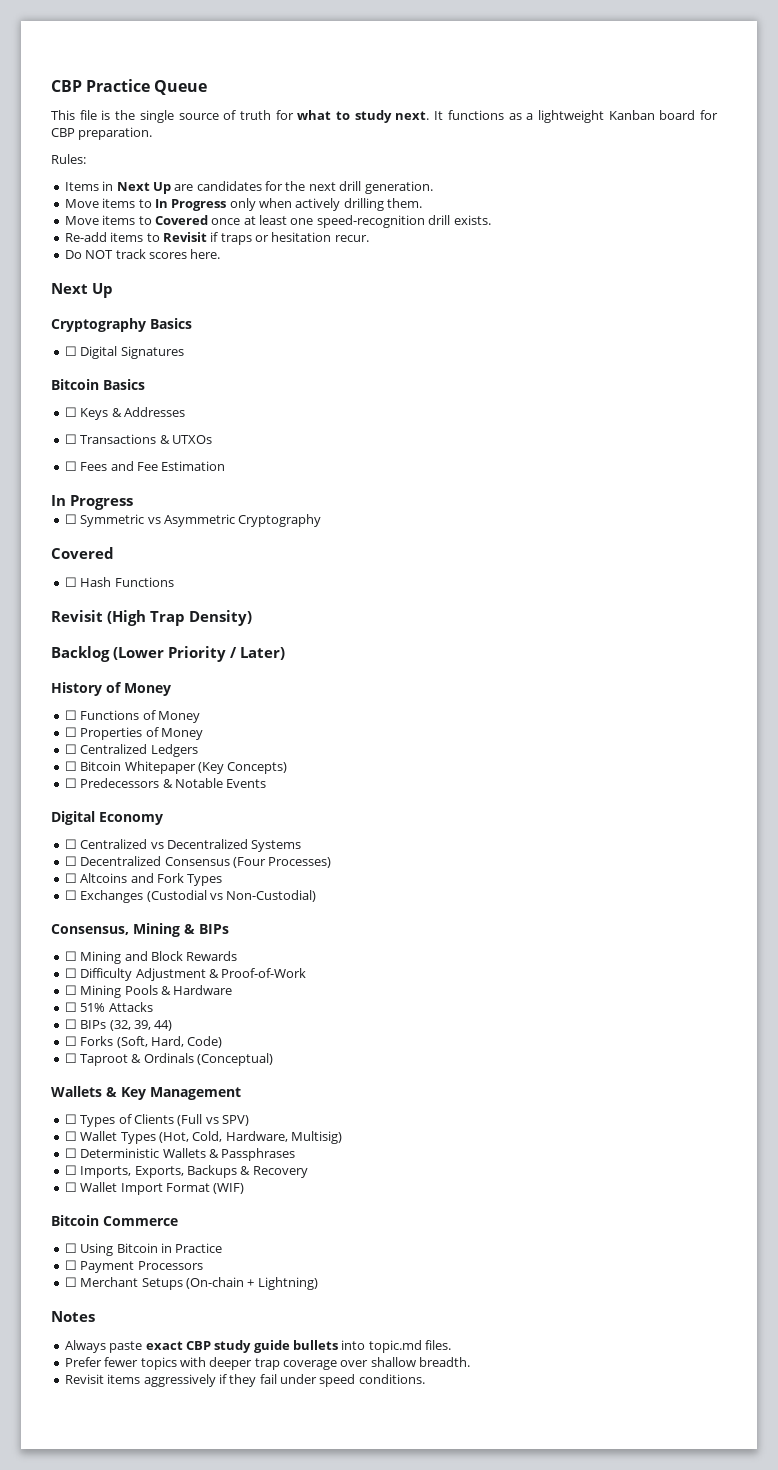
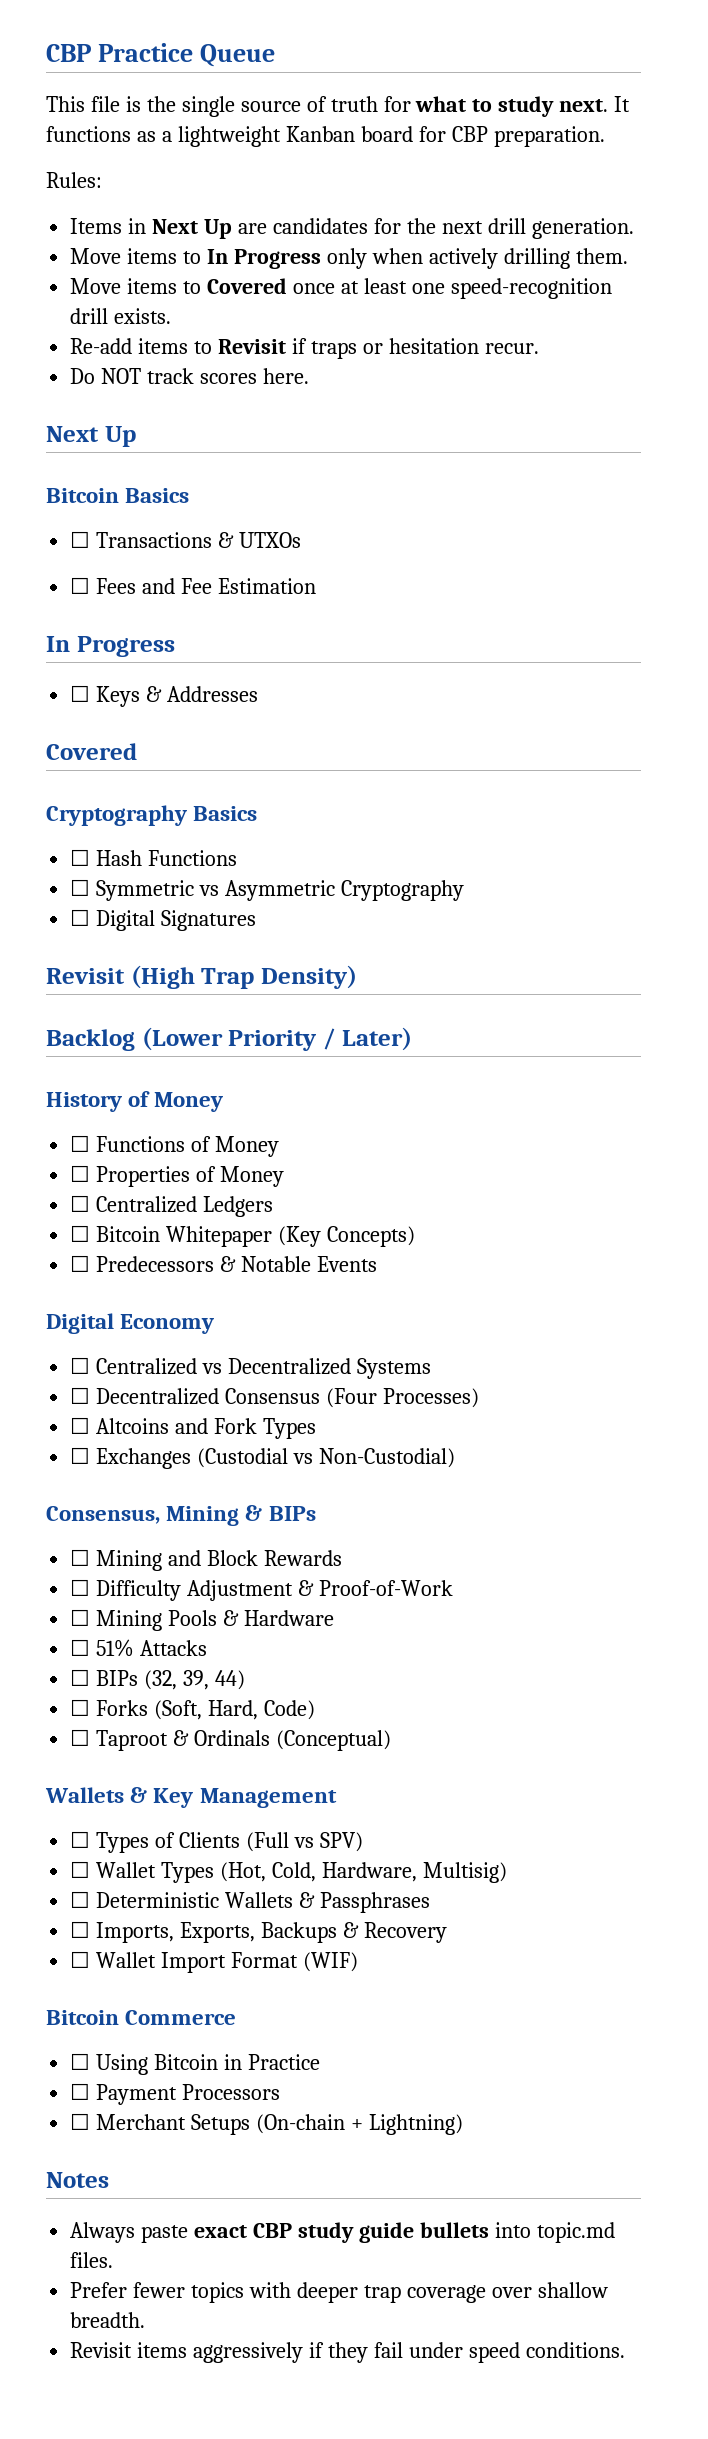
[51,318,192,332] [64,346,184,359] [51,379,145,390] [64,407,185,420] Cryptography Basics // ☐ Digital Signatures // Bitcoin Basics // ☐ Keys & Addresses -> [46,488,190,503] Bitcoin Basics
(133, 502) none -> [70,685,259,707] [46,743,137,760] [46,805,258,826] [70,849,238,866] // ☐ Keys & Addresses // Covered // Cryptography Basics // ☐ Hash Functions
[51,547,114,559] [64,577,174,587] // Covered // ☐ Hash Functions -> [70,909,257,931] // ☐ Digital Signatures

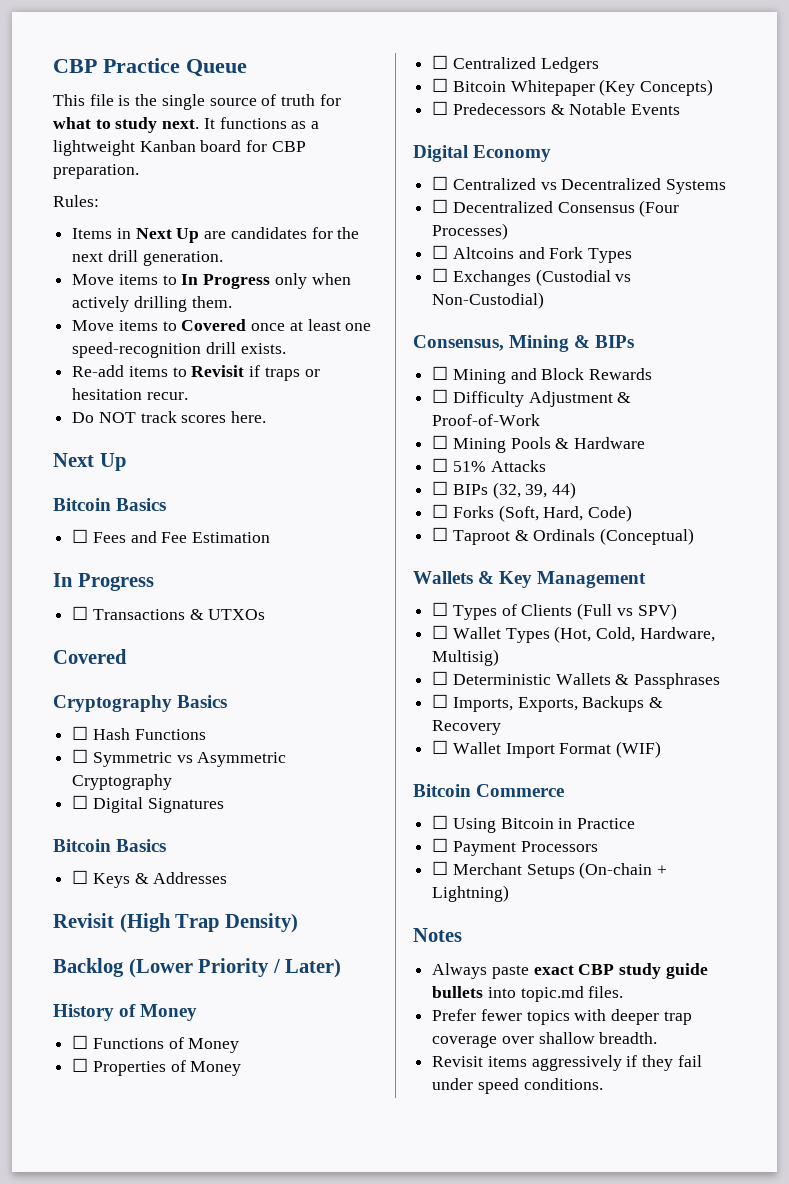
[70,531,302,548] // ☐ Transactions & UTXOs -> (167, 504) none
[96,686,259,707] Keys & Addresses -> [92,609,266,620] Transactions & UTXOs
(257, 920) none -> [53,839,167,852] [72,870,228,888] // Bitcoin Basics // ☐ Keys & Addresses

